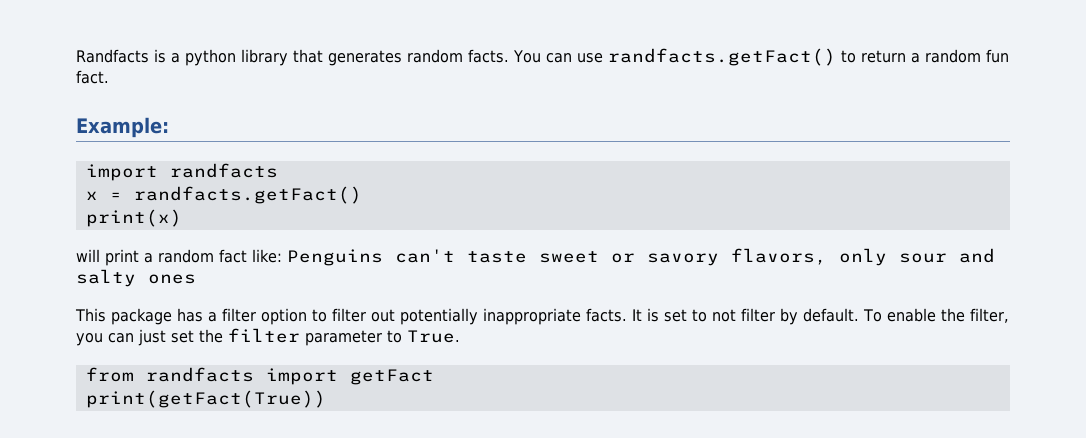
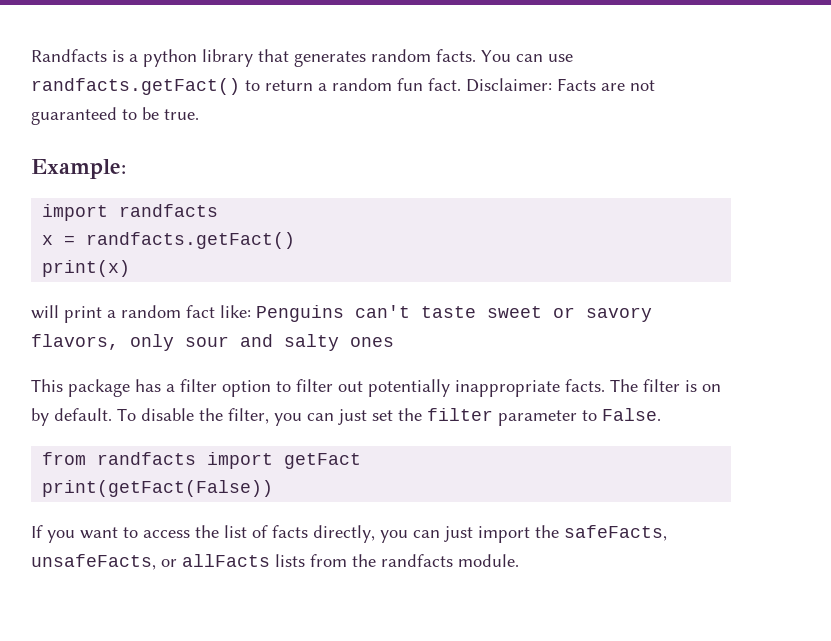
(109, 77) none -> [466,78,655,92] [31,107,199,125] Disclaimer: Facts are not guaranteed to be true.
[632,308,775,322] It is set to not filter -> [610,379,721,392] The filter is on
[886,308,936,322] enable -> [141,408,194,421] disable
[407,330,460,343] True. -> [602,408,661,421] False.
[85,390,326,408] print(getFact(True)) -> [42,480,274,497] [31,525,667,543] [31,554,519,570] print(getFact(False)) // If you want to access the list of facts directly, you can just import the safeFacts, unsafeFacts, or allFacts lists from the randfacts module.

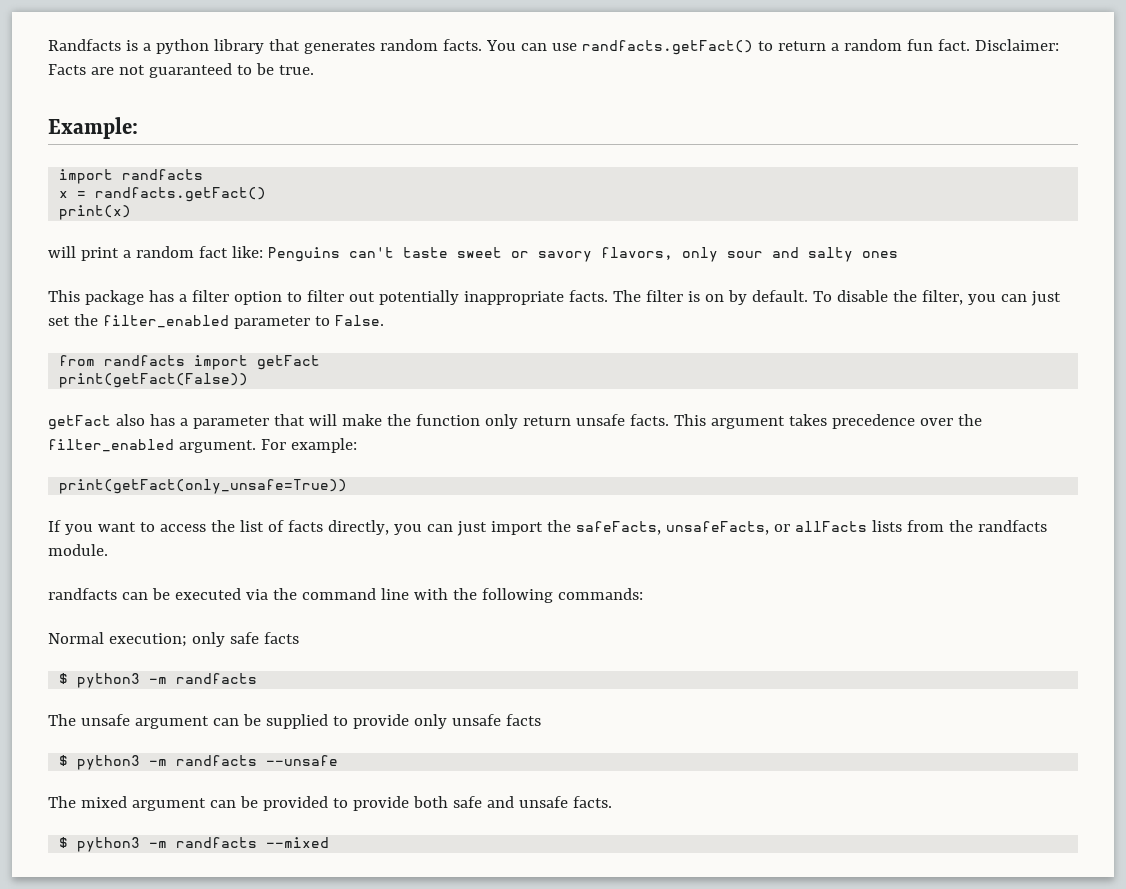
[427,408,493,421] filter -> [102,315,229,328] filter_enabled
(274, 488) none -> [48,414,982,430] [48,438,357,453] [59,479,348,494] // getFact also has a parameter that will make the function only return unsafe facts. This argument takes precedence over the filter_enabled argument. For example: // print(getFact(only_unsafe=True))
(519, 560) none -> [48,588,643,603] [48,632,299,647] [59,673,258,688] [48,714,541,729] [59,755,339,770] [48,796,612,811] [59,837,330,852] // randfacts can be executed via the command line with the following commands: // Normal execution; only safe facts // $ python3 -m randfacts // The unsafe argument can be supplied to provide only unsafe facts // $ python3 -m randfacts --unsafe // The mixed argument can be provided to provide both safe and unsafe facts. // $ python3 -m randfacts --mixed

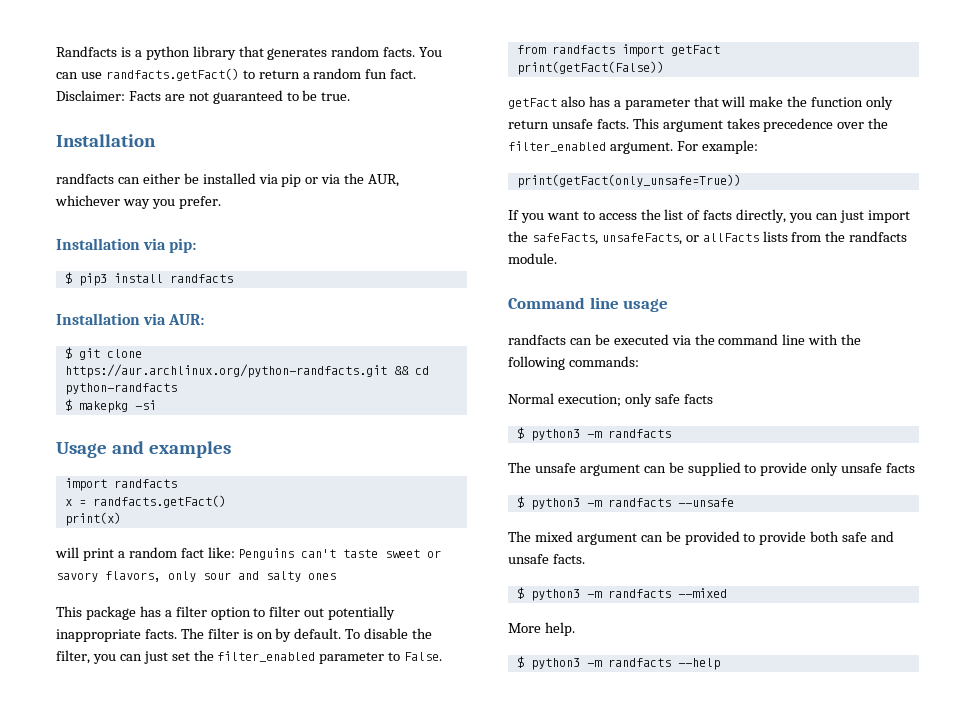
[48,117,138,139] Example: -> [56,134,156,147] [56,173,400,187] [55,195,221,209] [56,238,197,253] [64,272,233,286] [56,313,205,325] [64,347,142,360] [64,364,429,378] [64,383,177,395] [64,399,156,413] [56,441,231,458] Installation // randfacts can either be installed via pip or via the AUR, whichever way you prefer. // Installation via pip: // $ pip3 install randfacts // Installation via AUR: // $ git clone https://aur.archlinux.org/python-randfacts.git && cd python-randfacts // $ makepkg -si // Usage and examples
(108, 550) none -> [508,297,669,312] // Command line usage
(330, 842) none -> [508,622,575,636] [516,656,720,670] // More help. // $ python3 -m randfacts --help

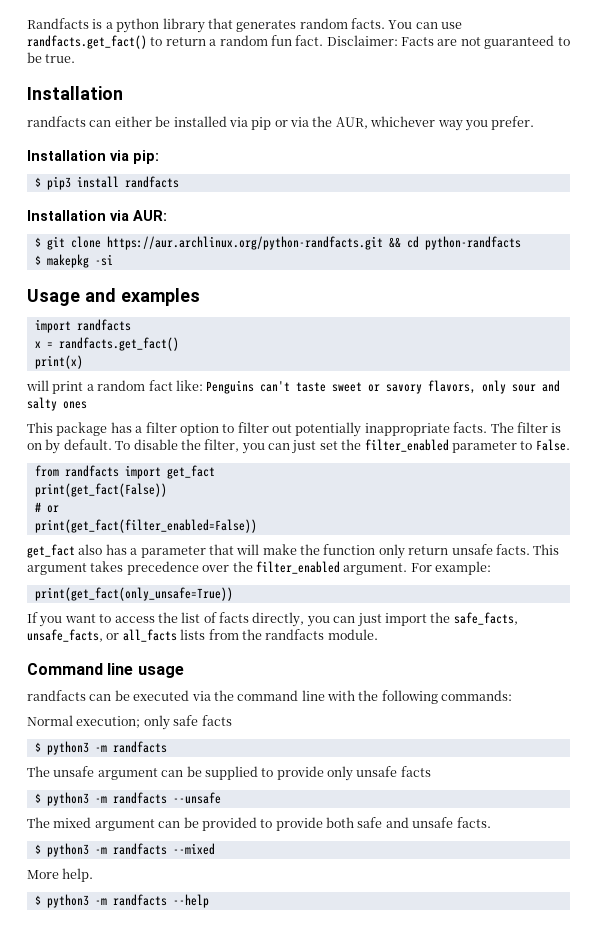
[105,68,239,81] randfacts.getFact() -> [27,35,147,49] randfacts.get_fact()
[92,495,226,508] randfacts.getFact() -> [58,337,179,351] randfacts.get_fact()
[670,45,720,56] [516,61,664,75] [508,98,557,109] getFact // print(getFact(False)) // getFact -> [166,465,215,479] [34,483,167,497] [34,502,59,513] [34,519,257,533] [27,544,75,558] get_fact // print(get_fact(False)) // # or // print(get_fact(filter_enabled=False)) // get_fact
[516,174,741,188] print(getFact(only_unsafe=True)) -> [34,587,233,601] print(get_fact(only_unsafe=True))
[531,233,759,245] safeFacts, unsafeFacts, or allFacts -> [453,612,518,625] [27,629,177,642] safe_facts, unsafe_facts, or all_facts

